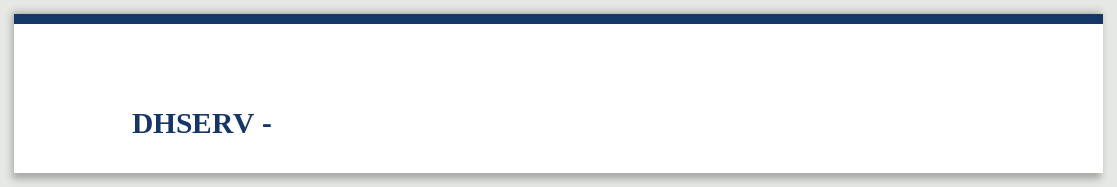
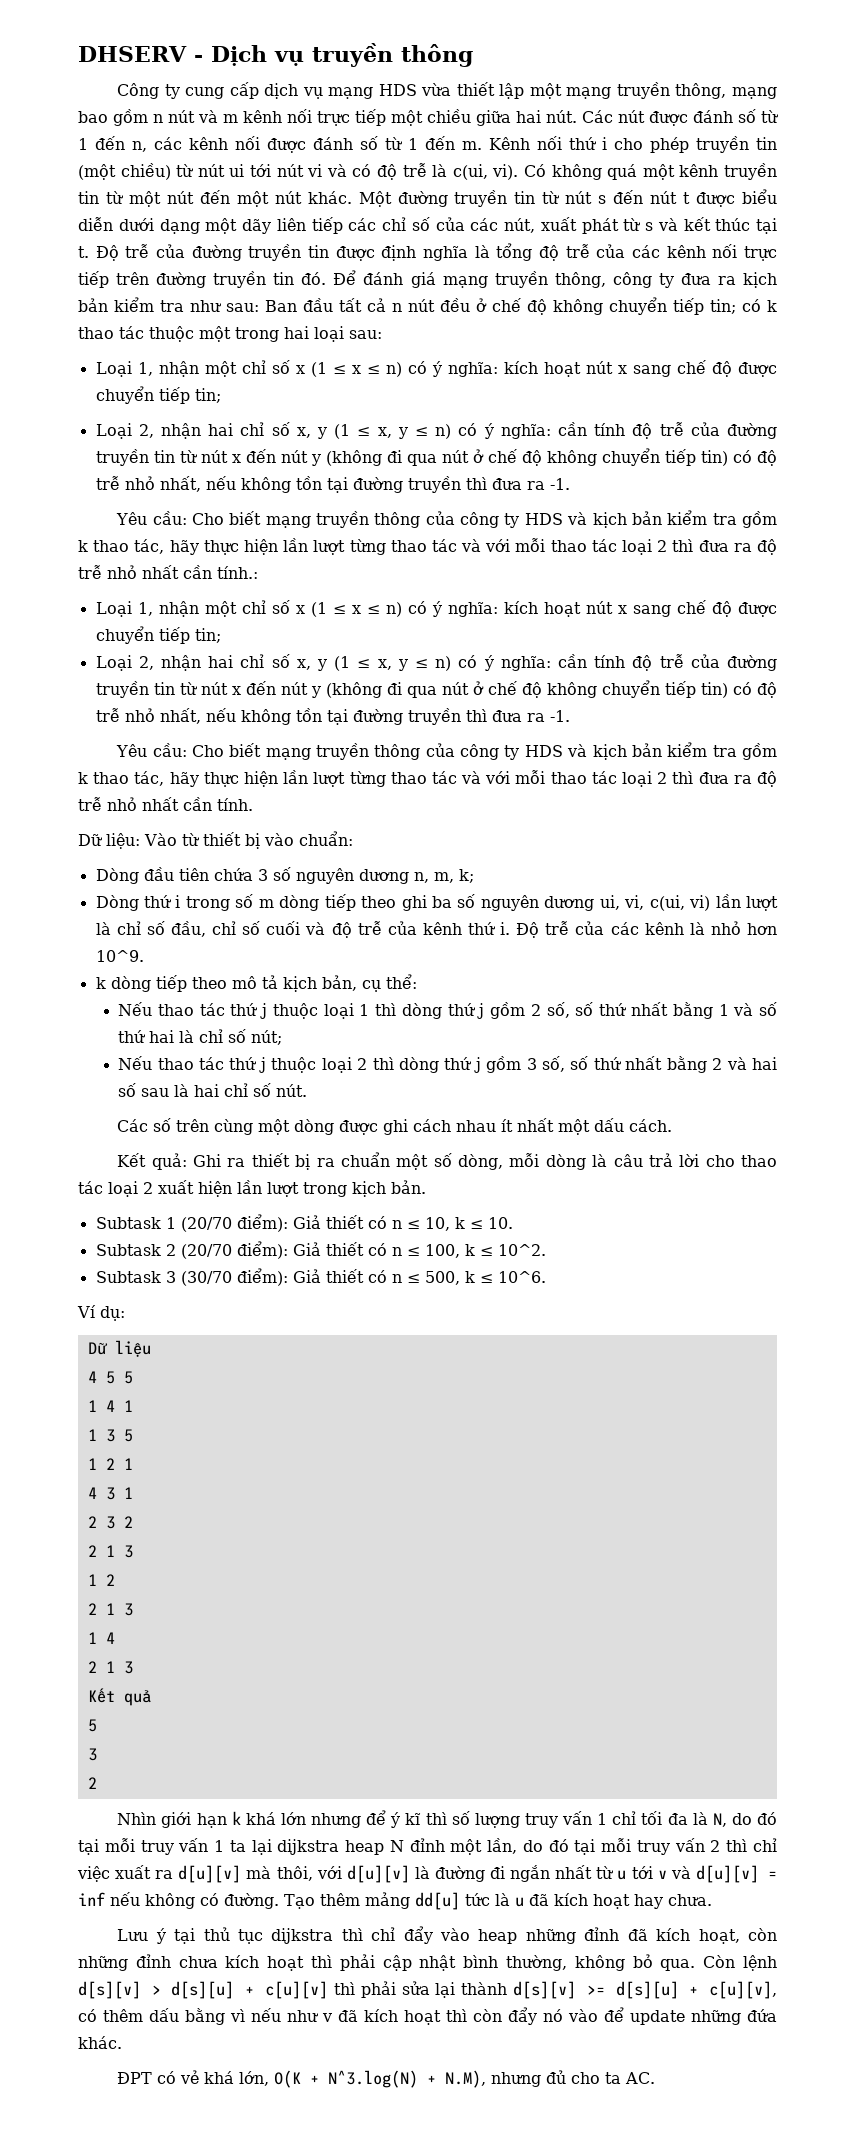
(272, 128) none -> [210,43,473,67] [117,82,777,99] [78,109,779,126] [78,136,777,153] [78,163,778,180] [78,189,777,207] [78,217,777,234] [78,243,777,261] [78,270,777,288] [78,297,777,315] [78,326,382,342] [95,360,777,377] [95,386,221,404] [95,422,777,439] [95,448,777,466] [95,476,570,493] [116,510,777,528] [78,538,777,555] [78,565,258,579] [95,600,777,617] [95,626,221,644] [95,654,777,671] [95,680,777,698] [95,708,570,725] [116,742,777,760] [78,770,777,787] [78,797,253,811] [78,831,353,849] [95,867,474,884] [95,894,779,911] [95,921,777,938] [95,950,144,962] [95,974,417,992] [118,1002,778,1019] [118,1029,283,1045] [118,1056,778,1073] [118,1083,308,1097] [117,1118,673,1135] [117,1152,777,1170] [78,1180,426,1197] [95,1214,513,1232] [95,1241,546,1259] [95,1268,546,1286] [77,1305,125,1321] [87,1340,151,1357] [87,1371,133,1384] [87,1400,133,1412] [87,1429,133,1442] [87,1458,133,1470] [87,1487,133,1500] [87,1516,133,1529] [87,1545,133,1558] [87,1574,115,1586] [87,1603,133,1616] [87,1632,115,1644] [87,1661,133,1674] [87,1688,151,1706] [87,1719,97,1732] [87,1748,97,1761] [87,1777,97,1789] [117,1810,777,1828] [78,1838,778,1855] [77,1865,777,1883] [78,1892,712,1910] [117,1926,777,1944] [78,1954,777,1971] [78,1981,777,1999] [78,2007,777,2025] [78,2036,122,2049] [117,2070,656,2088] Dịch vụ truyền thông // Công ty cung cấp dịch vụ mạng HDS vừa thiết lập một mạng truyền thông, mạng bao gồm n nút và m kênh nối trực tiếp một chiều giữa hai nút. Các nút được đánh số từ 1 đến n, các kênh nối được đánh số từ 1 đến m. Kênh nối thứ i cho phép truyền tin (một chiều) từ nút ui tới nút vi và có độ trễ là c(ui, vi). Có không quá một kênh truyền tin từ một nút đến một nút khác. Một đường truyền tin từ nút s đến nút t được biểu diễn dưới dạng một dãy liên tiếp các chỉ số của các nút, xuất phát từ s và kết thúc tại t. Độ trễ của đường truyền tin được định nghĩa là tổng độ trễ của các kênh nối trực tiếp trên đường truyền tin đó. Để đánh giá mạng truyền thông, công ty đưa ra kịch bản kiểm tra như sau: Ban đầu tất cả n nút đều ở chế độ không chuyển tiếp tin; có k thao tác thuộc một trong hai loại sau: // Loại 1, nhận một chỉ số x (1 ≤ x ≤ n) có ý nghĩa: kích hoạt nút x sang chế độ được chuyển tiếp tin; // Loại 2, nhận hai chỉ số x, y (1 ≤ x, y ≤ n) có ý nghĩa: cần tính độ trễ của đường truyền tin từ nút x đến nút y (không đi qua nút ở chế độ không chuyển tiếp tin) có độ trễ nhỏ nhất, nếu không tồn tại đường truyền thì đưa ra -1. // Yêu cầu: Cho biết mạng truyền thông của công ty HDS và kịch bản kiểm tra gồm k thao tác, hãy thực hiện lần lượt từng thao tác và với mỗi thao tác loại 2 thì đưa ra độ trễ nhỏ nhất cần tính.: // Loại 1, nhận một chỉ số x (1 ≤ x ≤ n) có ý nghĩa: kích hoạt nút x sang chế độ được chuyển tiếp tin; // Loại 2, nhận hai chỉ số x, y (1 ≤ x, y ≤ n) có ý nghĩa: cần tính độ trễ của đường truyền tin từ nút x đến nút y (không đi qua nút ở chế độ không chuyển tiếp tin) có độ trễ nhỏ nhất, nếu không tồn tại đường truyền thì đưa ra -1. // Yêu cầu: Cho biết mạng truyền thông của công ty HDS và kịch bản kiểm tra gồm k thao tác, hãy thực hiện lần lượt từng thao tác và với mỗi thao tác loại 2 thì đưa ra độ trễ nhỏ nhất cần tính. // Dữ liệu: Vào từ thiết bị vào chuẩn: // Dòng đầu tiên chứa 3 số nguyên dương n, m, k; // Dòng thứ i trong số m dòng tiếp theo ghi ba số nguyên dương ui, vi, c(ui, vi) lần lượt là chỉ số đầu, chỉ số cuối và độ trễ của kênh thứ i. Độ trễ của các kênh là nhỏ hơn 10^9. // k dòng tiếp theo mô tả kịch bản, cụ thể: // Nếu thao tác thứ j thuộc loại 1 thì dòng thứ j gồm 2 số, số thứ nhất bằng 1 và số thứ hai là chỉ số nút; // Nếu thao tác thứ j thuộc loại 2 thì dòng thứ j gồm 3 số, số thứ nhất bằng 2 và hai số sau là hai chỉ số nút. // Các số trên cùng một dòng được ghi cách nhau ít nhất một dấu cách. // Kết quả: Ghi ra thiết bị ra chuẩn một số dòng, mỗi dòng là câu trả lời cho thao tác loại 2 xuất hiện lần lượt trong kịch bản. // Subtask 1 (20/70 điểm): Giả thiết có n ≤ 10, k ≤ 10. // Subtask 2 (20/70 điểm): Giả thiết có n ≤ 100, k ≤ 10^2. // Subtask 3 (30/70 điểm): Giả thiết có n ≤ 500, k ≤ 10^6. // Ví dụ: // Dữ liệu // 4 5 5 // 1 4 1 // 1 3 5 // 1 2 1 // 4 3 1 // 2 3 2 // 2 1 3 // 1 2 // 2 1 3 // 1 4 // 2 1 3 // Kết quả // 5 // 3 // 2 // Nhìn giới hạn k khá lớn nhưng để ý kĩ thì số lượng truy vấn 1 chỉ tối đa là N, do đó tại mỗi truy vấn 1 ta lại dijkstra heap N đỉnh một lần, do đó tại mỗi truy vấn 2 thì chỉ việc xuất ra d[u][v] mà thôi, với d[u][v] là đường đi ngắn nhất từ u tới v và d[u][v] = inf nếu không có đường. Tạo thêm mảng dd[u] tức là u đã kích hoạt hay chưa. // Lưu ý tại thủ tục dijkstra thì chỉ đẩy vào heap những đỉnh đã kích hoạt, còn những đỉnh chưa kích hoạt thì phải cập nhật bình thường, không bỏ qua. Còn lệnh d[s][v] > d[s][u] + c[u][v] thì phải sửa lại thành d[s][v] >= d[s][u] + c[u][v], có thêm dấu bằng vì nếu như v đã kích hoạt thì còn đẩy nó vào để update những đứa khác. // ĐPT có vẻ khá lớn, O(K + N^3.log(N) + N.M), nhưng đủ cho ta AC.

